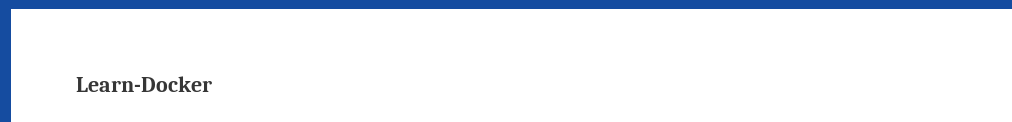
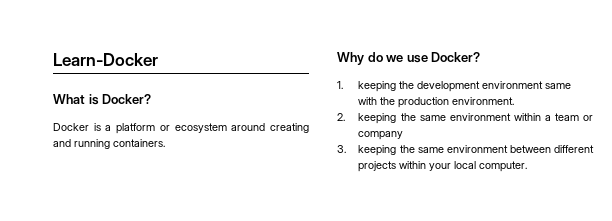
(212, 84) none -> [53,94,152,105] [53,123,309,134] [53,139,165,149] [337,52,481,65] [337,81,572,92] [358,97,515,108] [337,113,593,124] [358,131,404,140] [337,145,594,156] [358,161,528,172] // What is Docker? // Docker is a platform or ecosystem around creating and running containers. // Why do we use Docker? // 1. keeping the development environment same with the production environment. // 2. keeping the same environment within a team or company // 3. keeping the same environment between different projects within your local computer.

